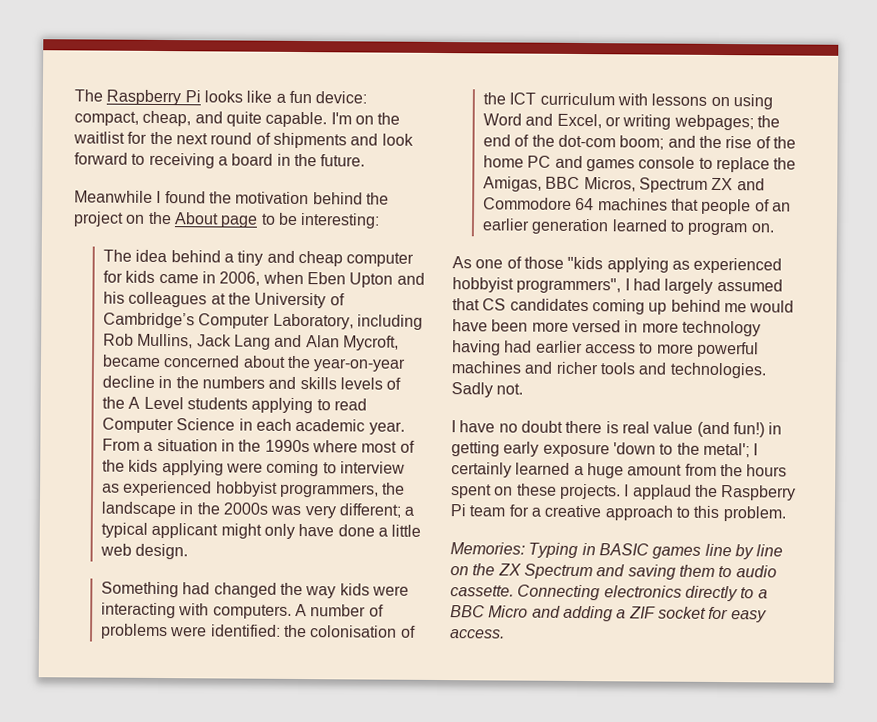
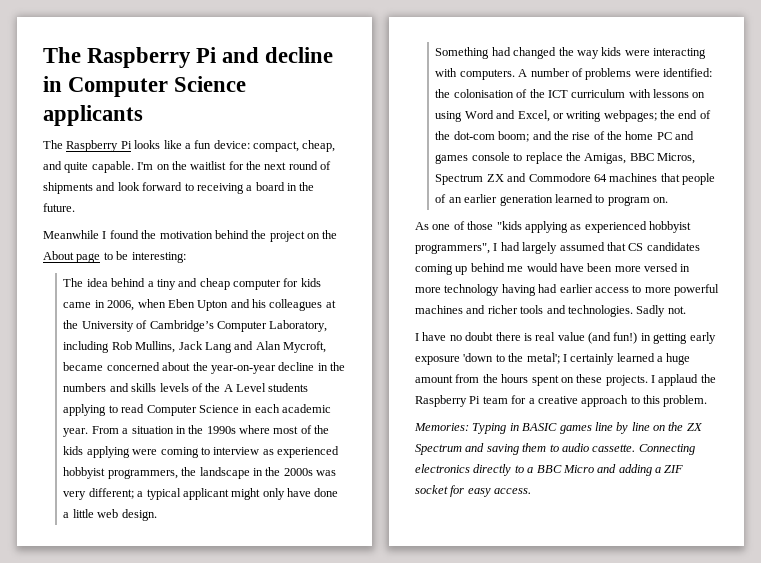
[74,89,201,106] The Raspberry Pi -> [43,47,334,68] [43,76,247,97] [43,105,143,126] [43,140,132,152] The Raspberry Pi and decline in Computer Science applicants // The Raspberry Pi

